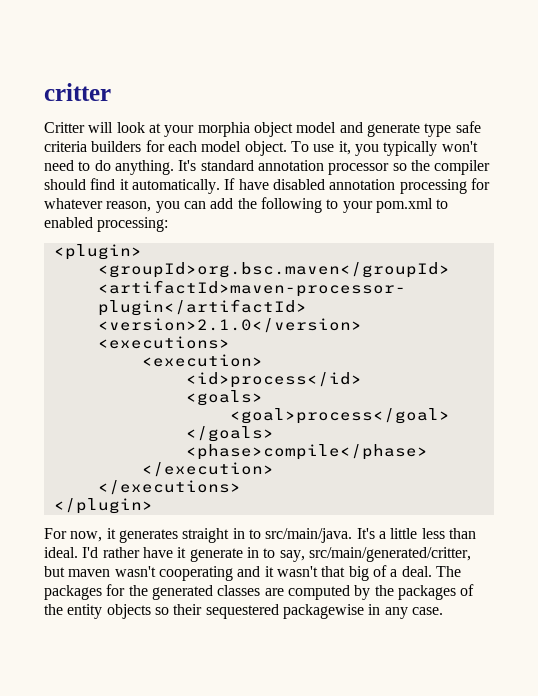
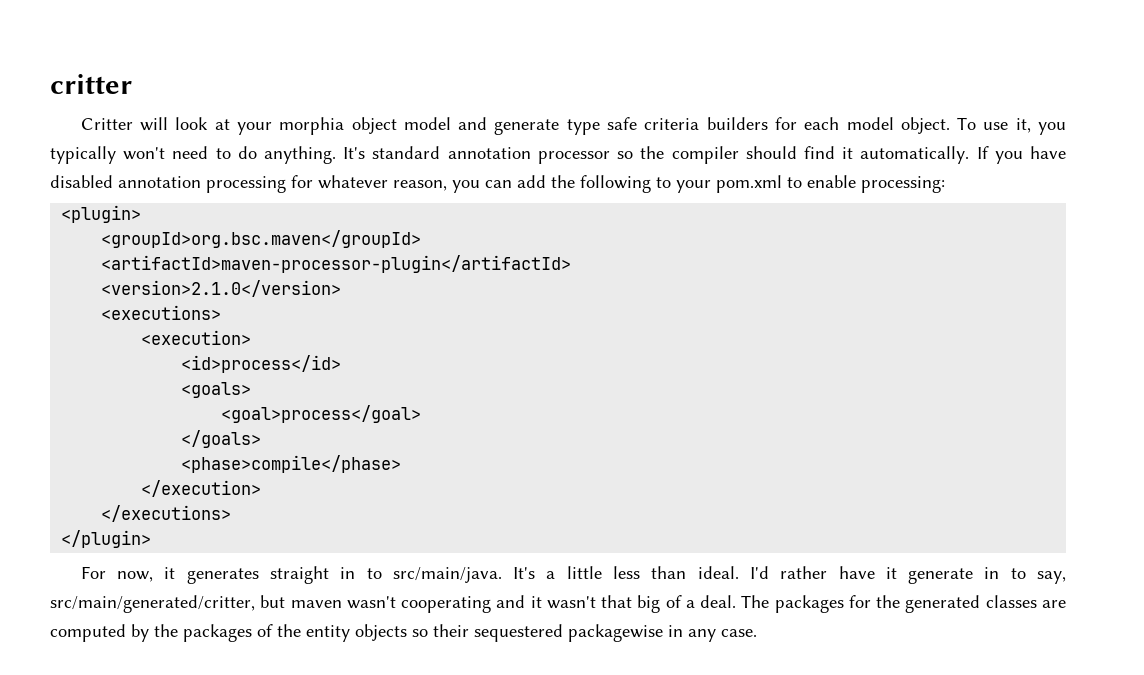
(236, 184) none -> [994,151,1023,164] you
[44,217,93,228] enabled -> [807,175,856,188] enable

